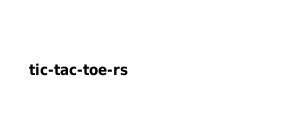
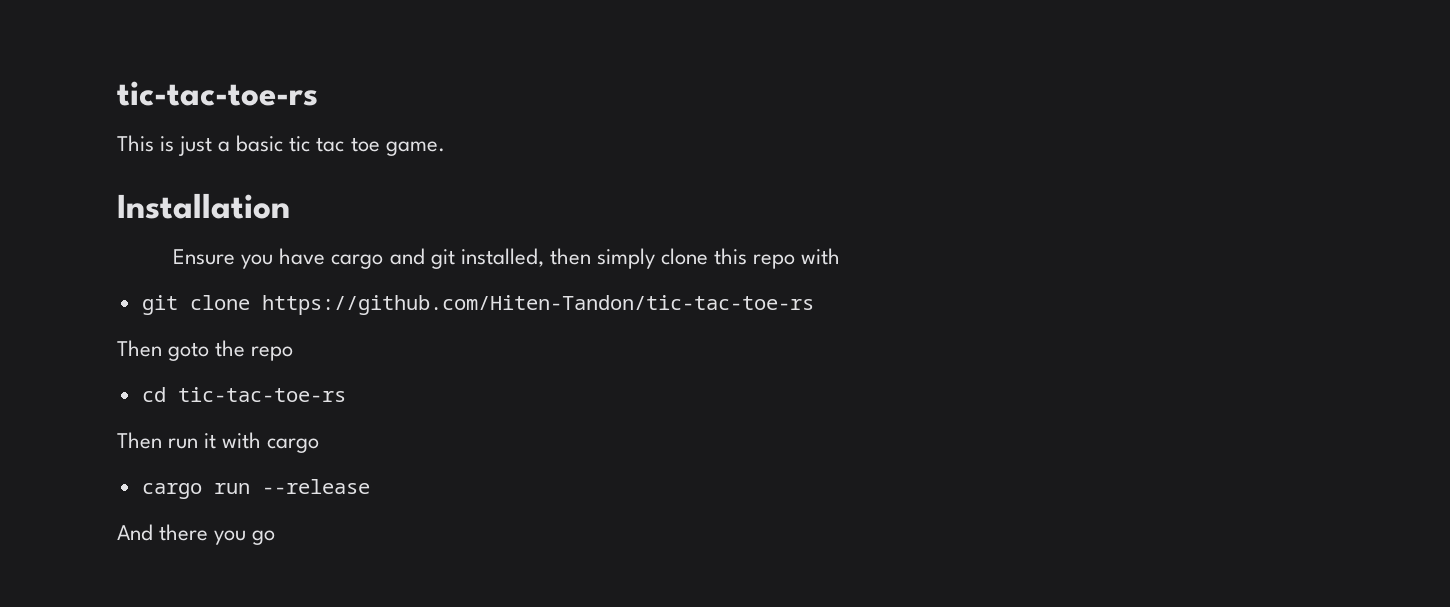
[29,63,128,76] tic-tac-toe-rs -> [117,81,318,106] [117,135,445,156] [117,193,290,219] [173,248,841,269] [141,295,814,315] [117,340,294,361] [141,387,346,402] [117,432,320,453] [141,479,370,499] [117,524,276,545] tic-tac-toe-rs // This is just a basic tic tac toe game. // Installation // Ensure you have cargo and git installed, then simply clone this repo with // git clone https://github.com/Hiten-Tandon/tic-tac-toe-rs // Then goto the repo // cd tic-tac-toe-rs // Then run it with cargo // cargo run --release // And there you go

